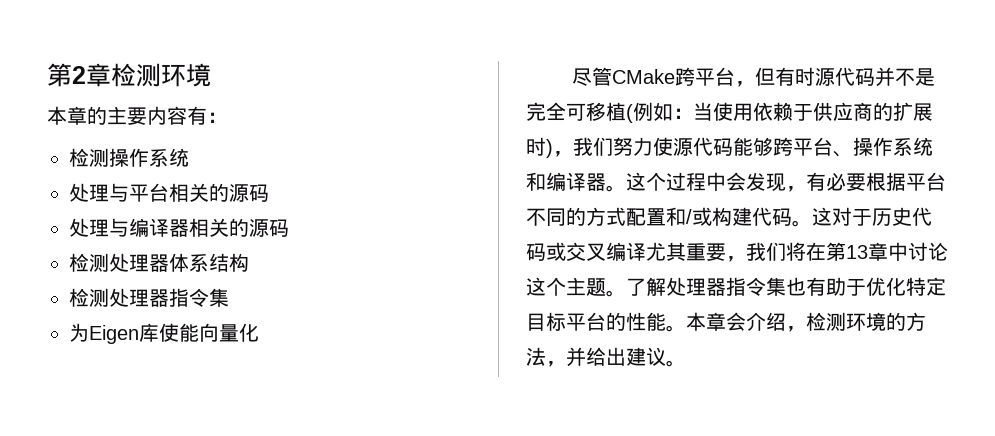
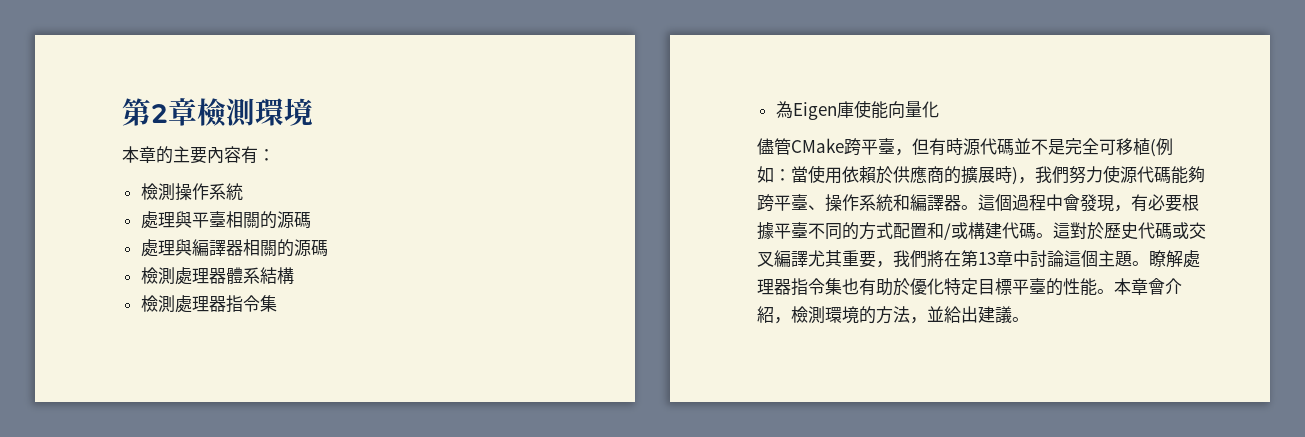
[111,63,186,87] 检测环 -> [197,98,284,127] 檢測環
[147,106,167,125] 内 -> [207,147,224,164] 內
[69,148,189,167] [69,183,269,202] [69,218,289,237] [69,253,249,272] [69,288,129,307] 检测操作系统 // 处理与平台相关的源码 // 处理与编译器相关的源码 // 检测处理器体系结构 // 检测处 -> [140,183,243,201] [140,211,311,229] [140,239,328,257] [140,267,294,285] [140,295,192,313] 檢測操作系統 // 處理與平臺相關的源碼 // 處理與編譯器相關的源碼 // 檢測處理器體系結構 // 檢測處
[69,323,159,344] 为Eigen库 -> [775,101,854,120] 為Eigen庫
[571,68,592,86] 尽 -> [757,138,774,155] 儘
[714,67,895,87] 台，但有时源代码并 -> [878,138,1031,156] 臺，但有時源代碼並
[693,102,933,121] [526,137,546,156] 当使用依赖于供应商的扩展时 -> [791,165,1012,184] 當使用依賴於供應商的擴展時
[593,137,613,156] 们 -> [1052,166,1069,184] 們
[713,137,933,157] [526,172,786,192] 码能够跨平台、操作系统和编译器。这个过程中会发现 -> [1154,166,1205,184] [757,194,1114,212] 碼能夠跨平臺、操作系統和編譯器。這個過程中會發現
[886,172,946,191] 据平台 -> [757,222,808,240] 據平臺
[712,207,932,227] [526,242,646,261] 构建代码。这对于历史代码或交叉编译 -> [968,222,1206,240] [757,250,808,267] 構建代碼。這對於歷史代碼或交叉編譯
[766,242,806,261] 们将 -> [910,250,944,268] 們將
[908,242,948,261] [526,277,686,297] 讨论这个主题。了解处 -> [1030,250,1200,268] 討論這個主題。瞭解處
[846,277,886,296] 于优 -> [893,278,927,296] 於優
[546,312,606,331] 标平台 -> [995,278,1046,295] 標平臺
[726,312,926,332] [526,347,666,367] 会介绍，检测环境的方法，并给出建议 -> [1148,278,1182,295] [757,306,1012,324] 會介紹，檢測環境的方法，並給出建議

